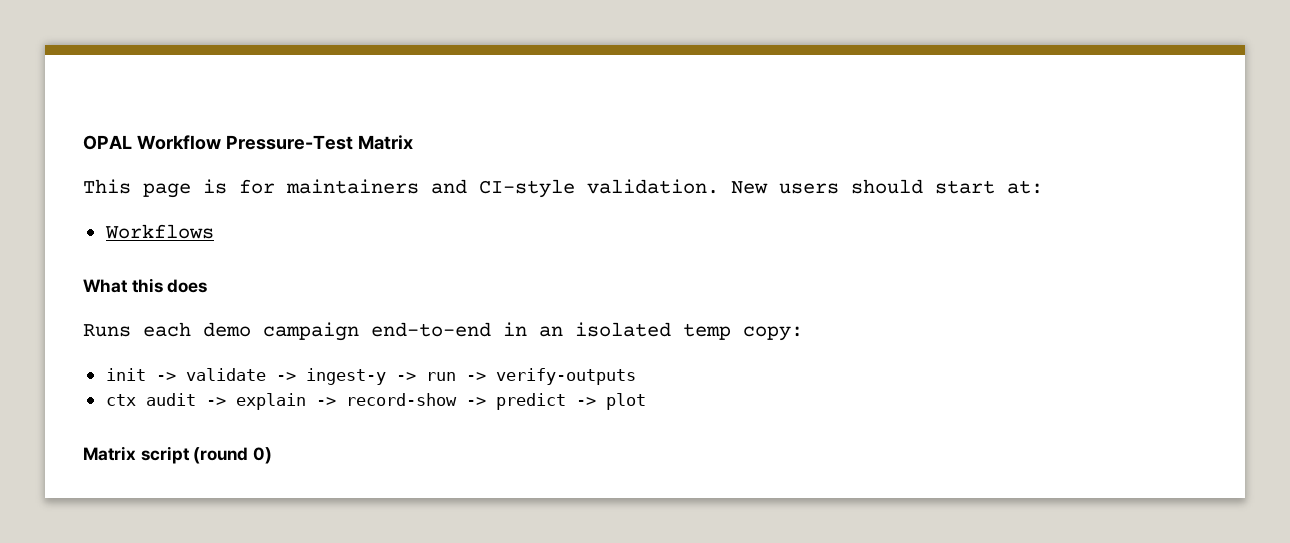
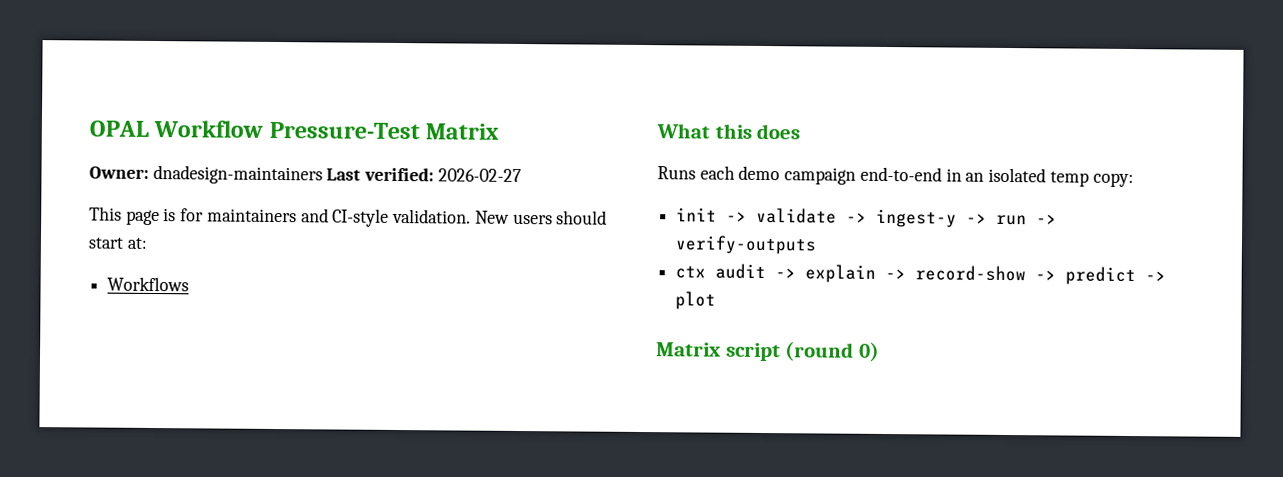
(413, 142) none -> [89,164,522,185] // Owner: dnadesign-maintainers Last verified: 2026-02-27

